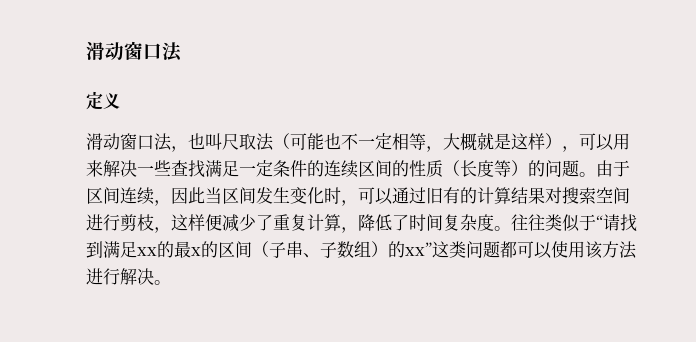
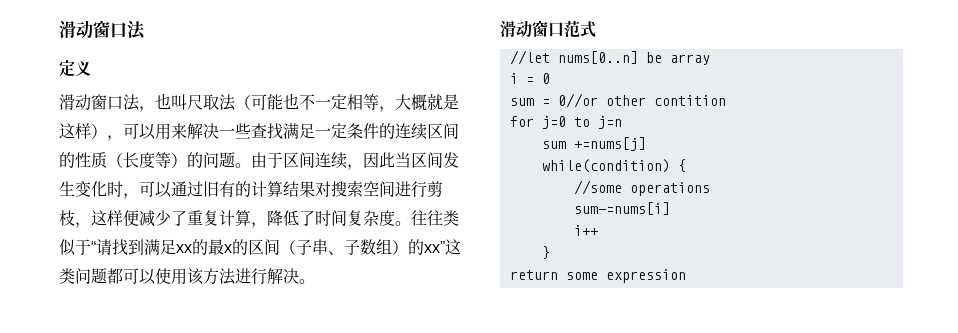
(171, 282) none -> [500,20,596,38] [509,50,710,65] [509,73,550,84] [509,93,726,108] [509,116,622,129] [541,137,646,151] [541,159,686,173] [573,180,710,196] [573,202,670,215] [573,225,598,236] [541,246,550,259] [509,269,686,283] // 滑动窗口范式 // //let nums[0..n] be array // i = 0 // sum = 0//or other contition // for j=0 to j=n // sum +=nums[j] // while(condition) { // //some operations // sum-=nums[i] // i++ // } // return some expression

